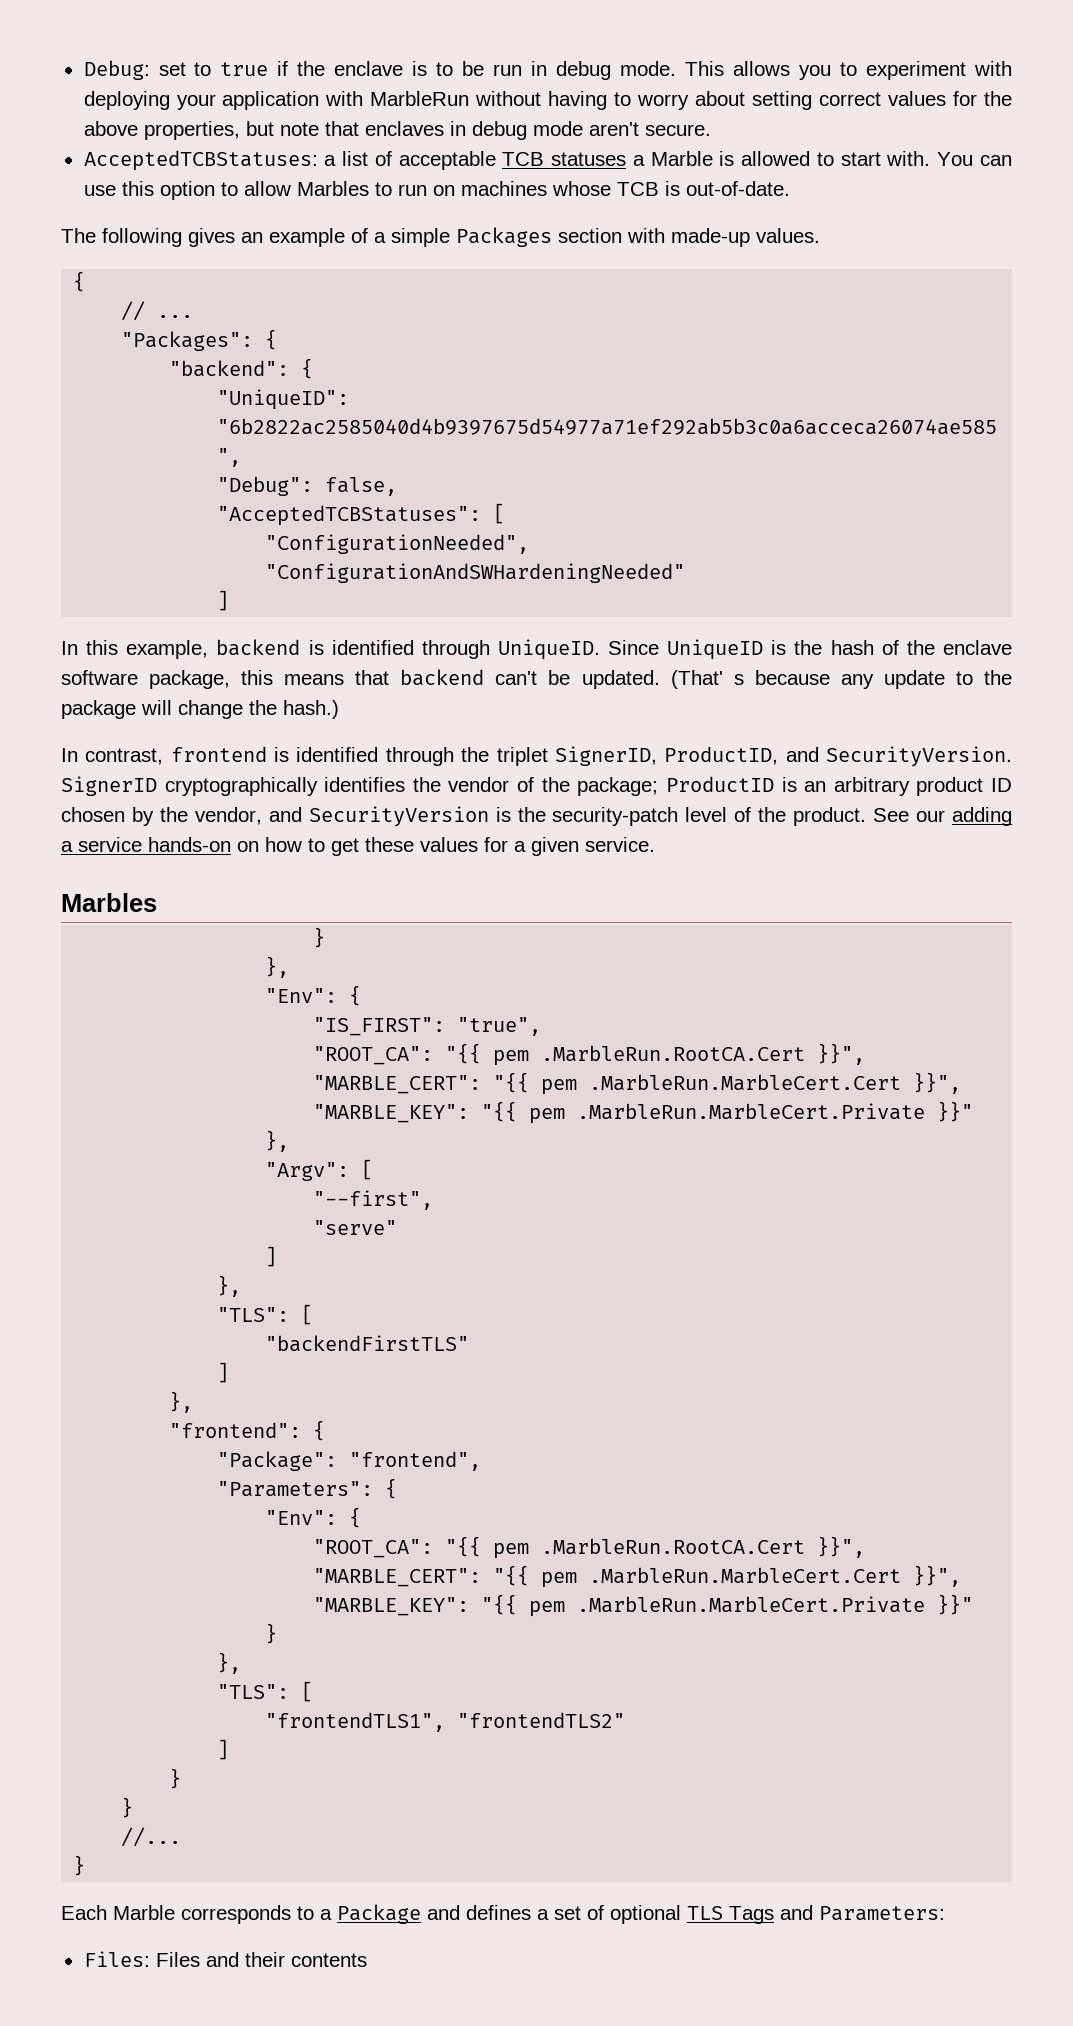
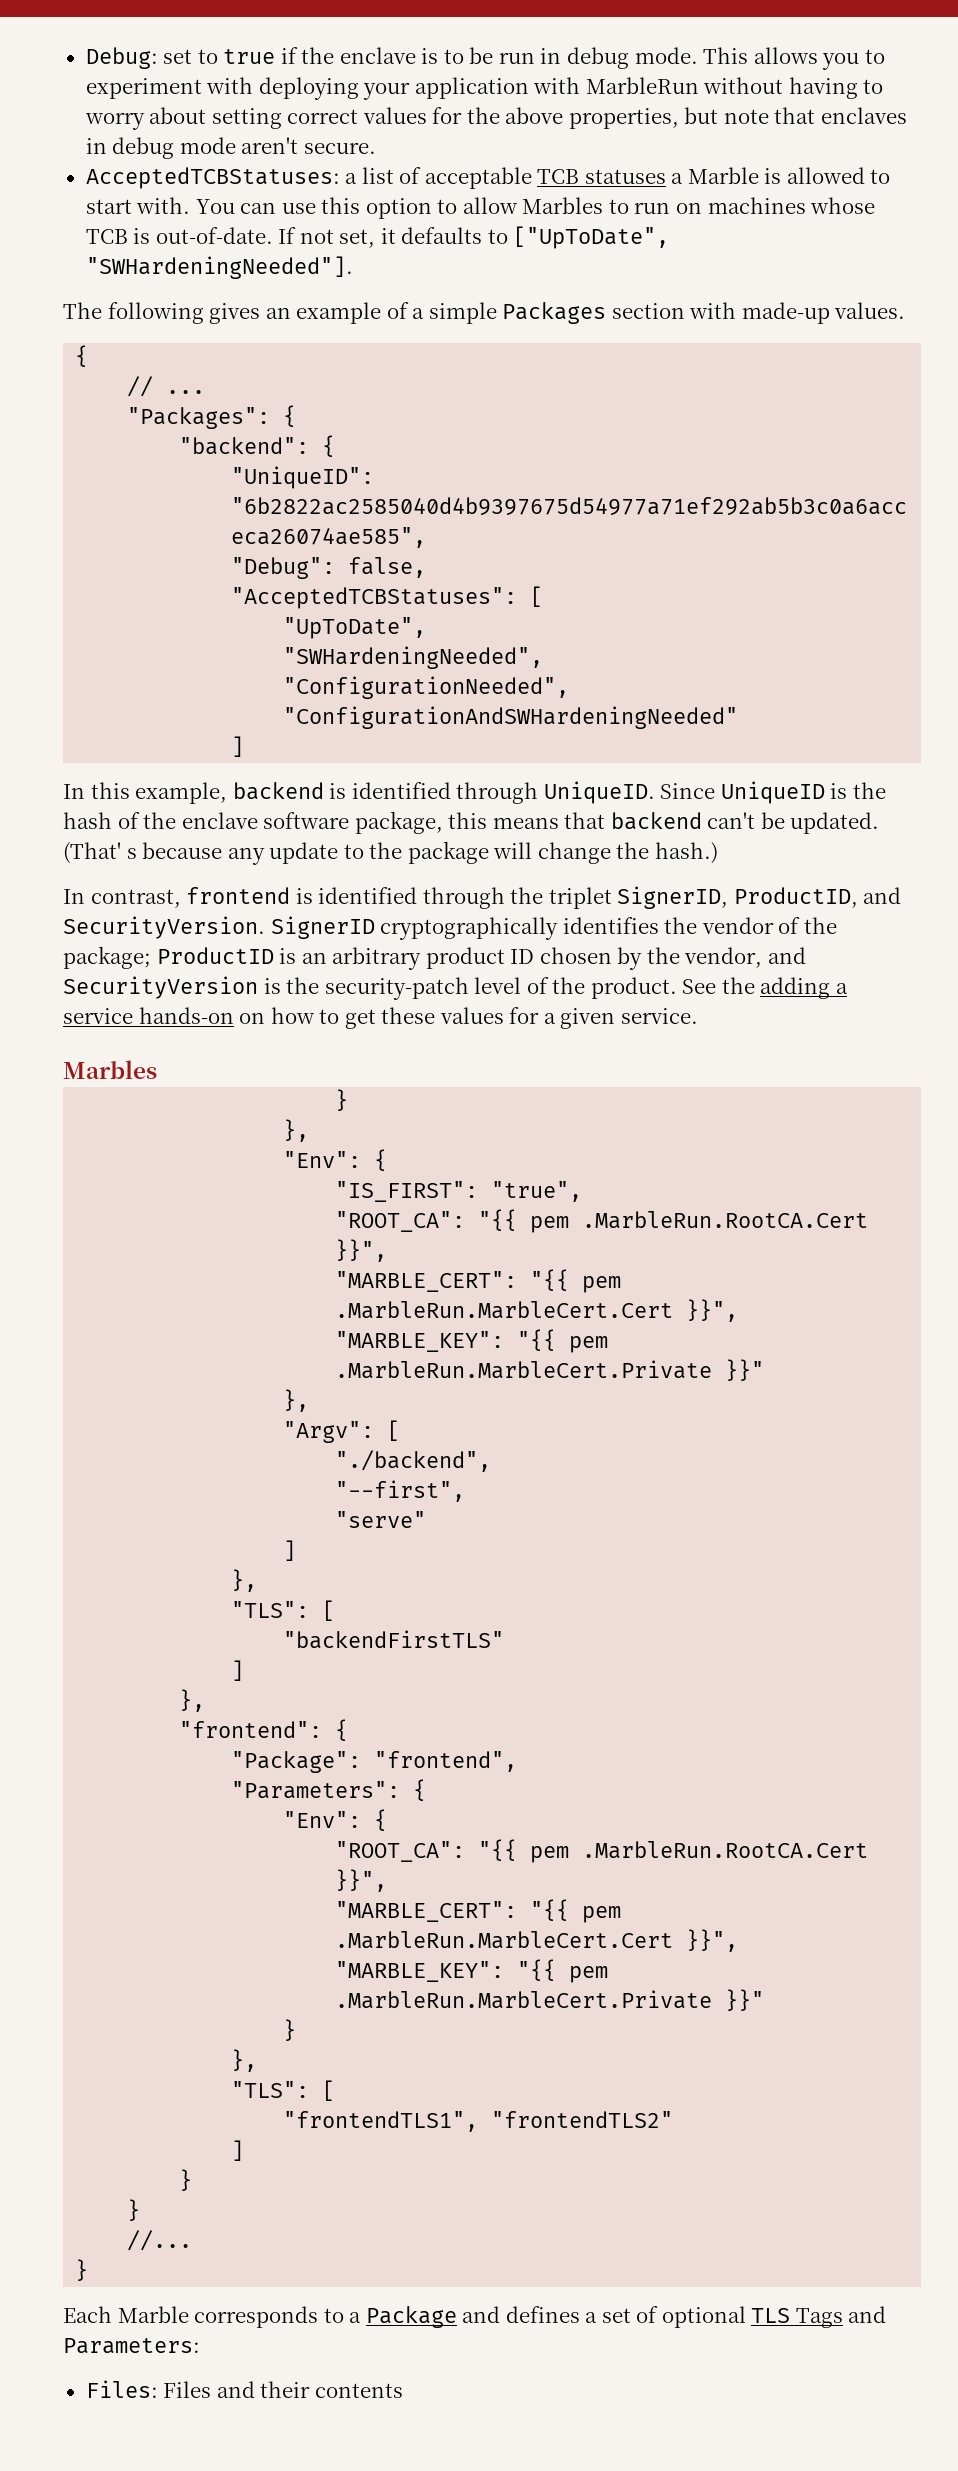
(790, 188) none -> [278,226,670,249] [85,256,353,279] If not set, it defaults to ["UpToDate", "SWHardeningNeeded"].
(506, 513) none -> [283,617,427,639] [283,646,544,669] // "UpToDate", // "SWHardeningNeeded",
[916,810,946,822] our -> [721,977,755,994] the
(374, 1169) none -> [335,1450,492,1472] // "./backend",

